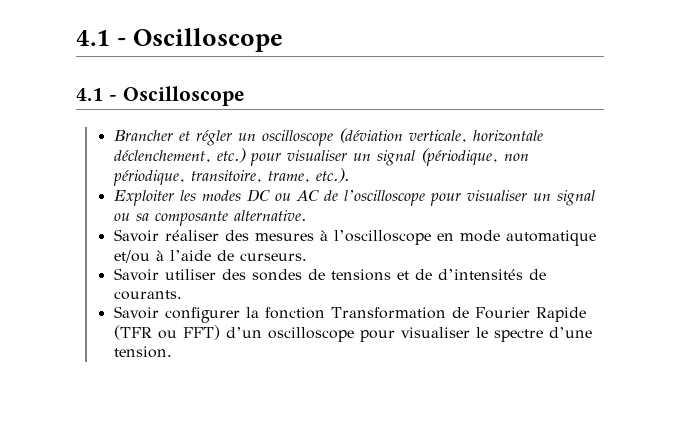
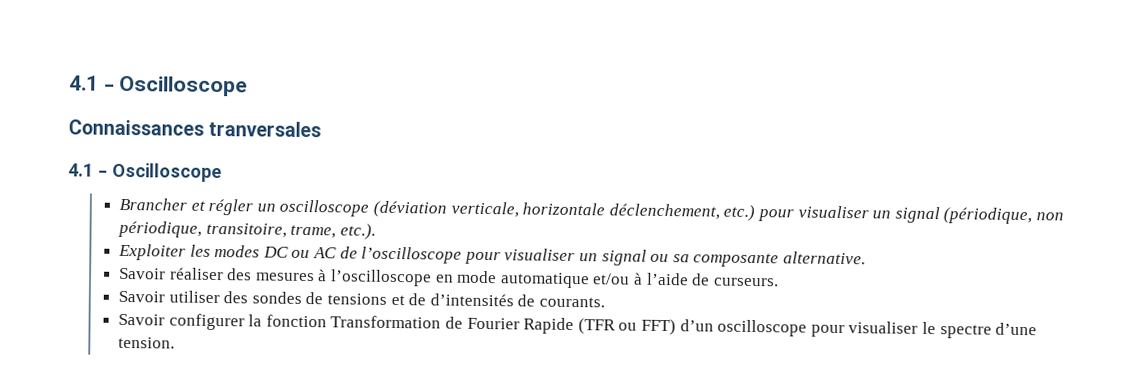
[76,28,284,52] 4.1 - Oscilloscope -> [69,75,248,97] [68,119,322,138] 4.1 - Oscilloscope // Connaissances tranversales

